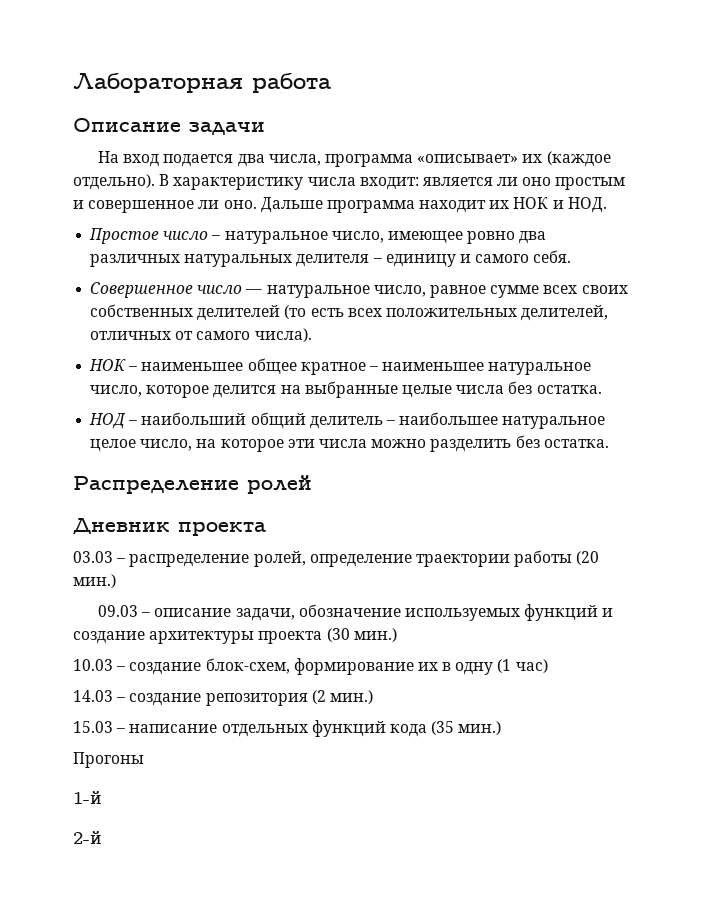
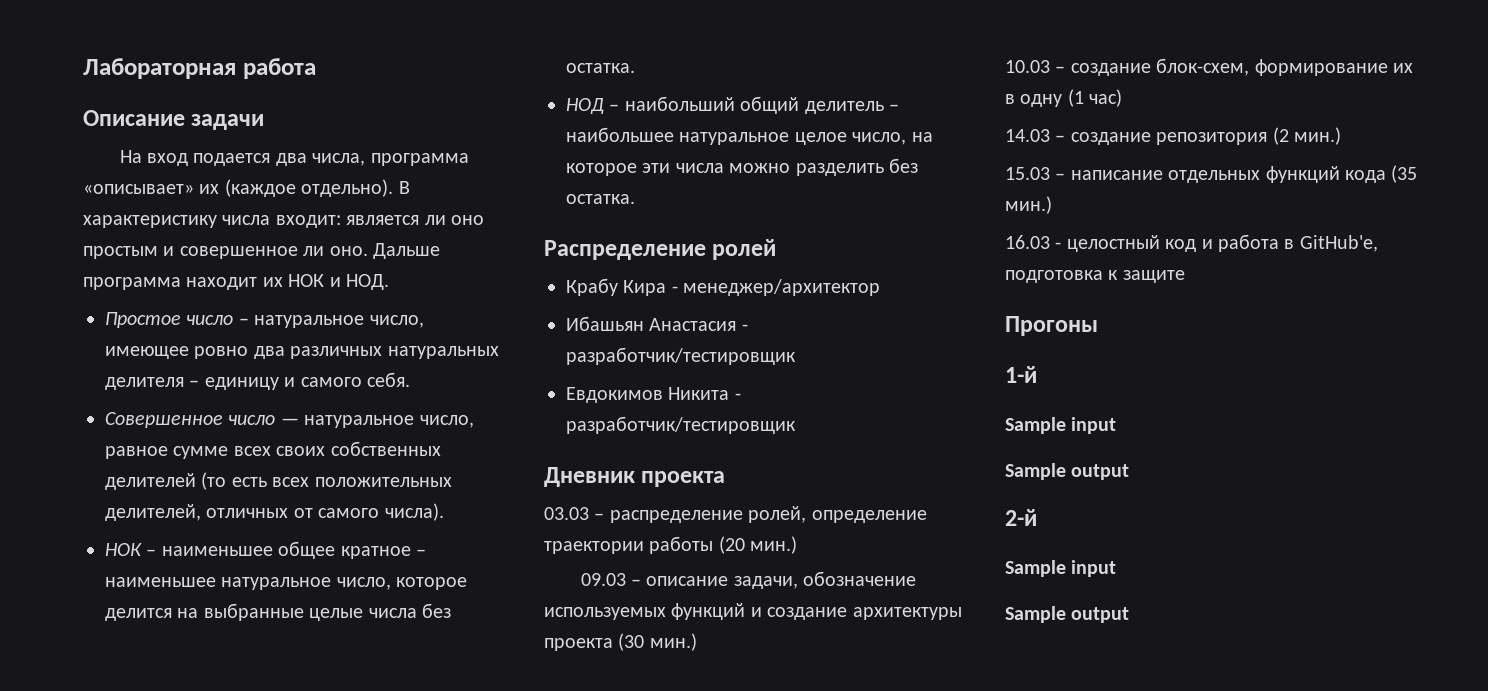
(312, 484) none -> [566,278,881,296] [566,316,748,331] [566,347,796,365] [566,387,741,403] [566,416,796,434] // Крабу Кира - менеджер/архитектор // Ибашьян Анастасия - разработчик/тестировщик // Евдокимов Никита - разработчик/тестировщик
[73,752,144,768] [73,791,102,804] [73,831,102,844] Прогоны // 1-й // 2-й -> [1005,234,1378,252] [1005,270,1185,283] [1005,316,1098,336] [1005,366,1037,383] [1005,417,1117,434] [1005,463,1130,480] [1005,509,1037,526] [1005,560,1117,577] [1005,606,1130,623] 16.03 - целостный код и работа в GitHub'е, подготовка к защите // Прогоны // 1-й // Sample input // Sample output // 2-й // Sample input // Sample output

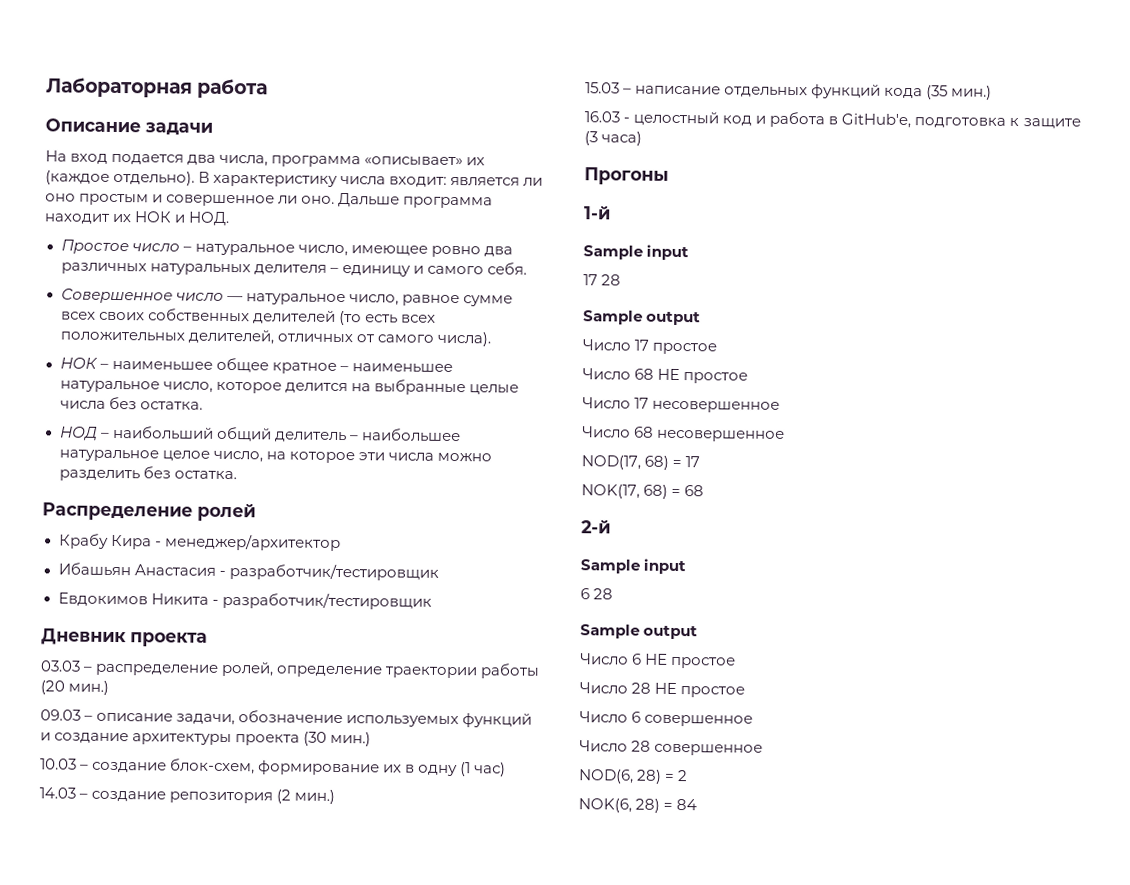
(1185, 276) none -> [584,131,643,146] (3 часа)
[1005,463,1130,480] // Sample output -> [583,274,622,286] [583,310,702,326] [582,339,718,355] [582,368,749,384] [582,397,781,413] [582,426,786,442] [581,455,701,470] [581,484,705,499] // 17 28 // Sample output // Число 17 простое // Число 68 НЕ простое // Число 17 несовершенное // Число 68 несовершенное // NOD(17, 68) = 17 // NOK(17, 68) = 68
[1005,606,1130,623] // Sample output -> [580,588,614,600] [580,624,699,640] [580,653,737,669] [579,682,746,698] [579,711,754,727] [579,740,764,756] [578,769,689,784] [578,798,698,813] // 6 28 // Sample output // Число 6 НЕ простое // Число 28 НЕ простое // Число 6 совершенное // Число 28 совершенное // NOD(6, 28) = 2 // NOK(6, 28) = 84

